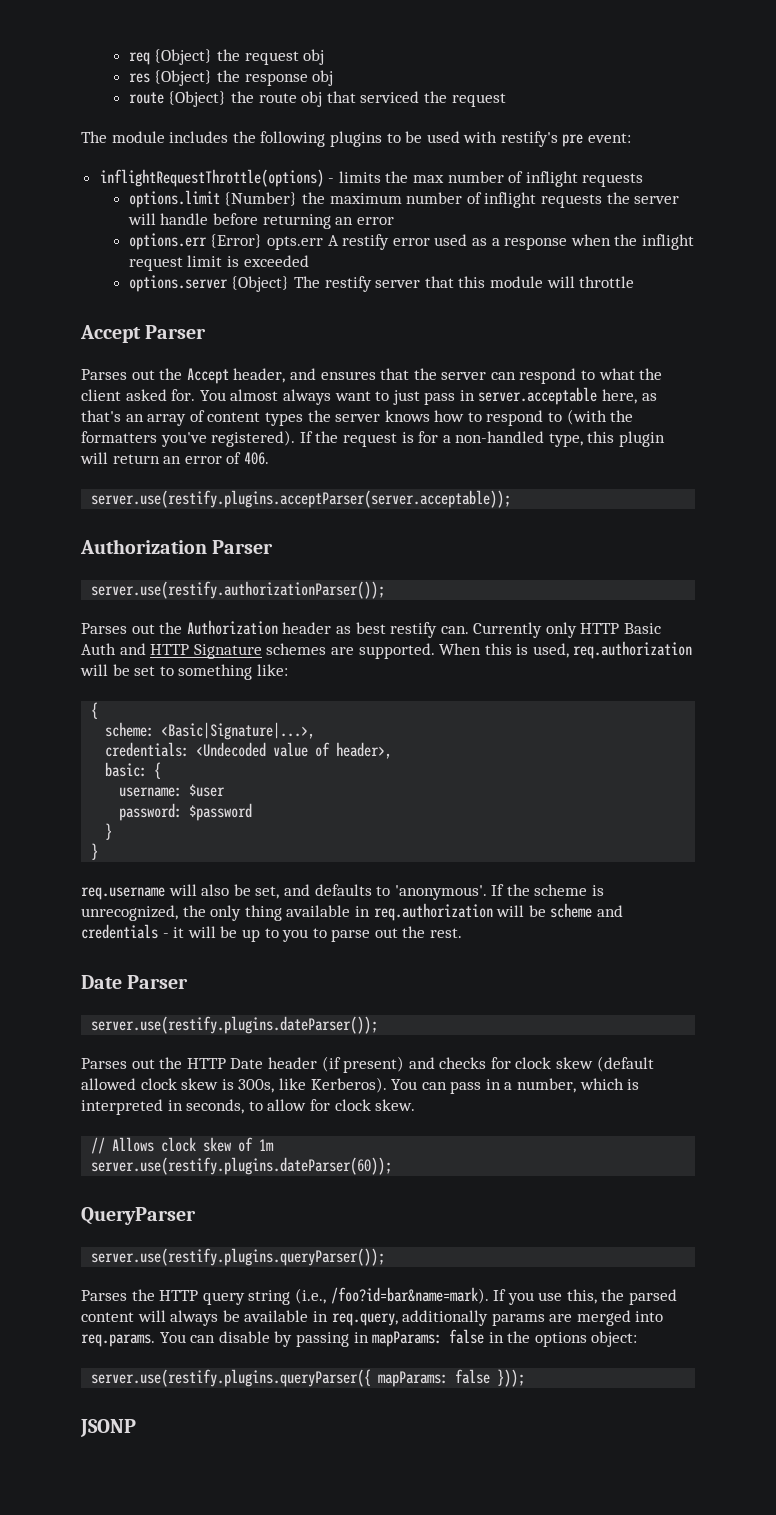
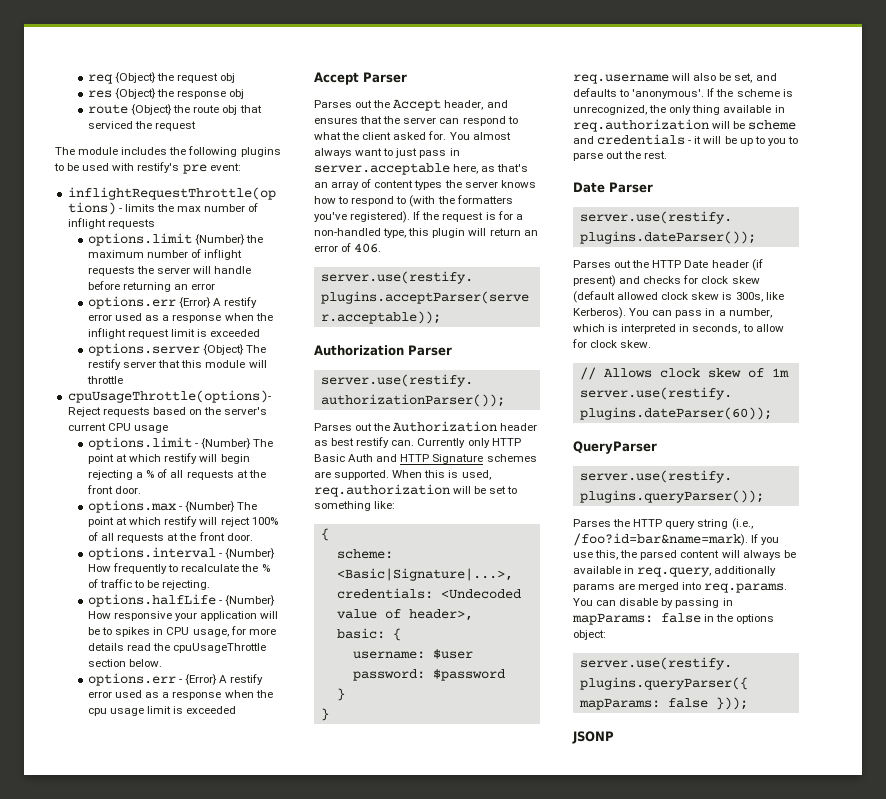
[267,236,324,250] opts.err -> (212, 302) none
(635, 282) none -> [67,390,271,403] [67,407,268,417] [67,423,168,433] [87,437,274,450] [87,453,250,464] [87,469,266,480] [86,485,142,494] [87,500,258,513] [87,516,278,527] [87,532,253,543] [87,547,276,560] [87,563,270,574] [87,579,211,590] [87,594,276,607] [87,611,279,621] [87,626,276,637] [87,643,267,653] [87,659,163,667] [87,673,264,686] [87,690,273,700] [87,706,237,716] // cpuUsageThrottle(options)- Reject requests based on the server's current CPU usage // options.limit - {Number} The point at which restify will begin rejecting a % of all requests at the front door. // options.max - {Number} The point at which restify will reject 100% of all requests at the front door. // options.interval - {Number} How frequently to recalculate the % of traffic to be rejecting. // options.halfLife - {Number} How responsive your application will be to spikes in CPU usage, for more details read the cpuUsageThrottle section below. // options.err - {Error} A restify error used as a response when the cpu usage limit is exceeded

